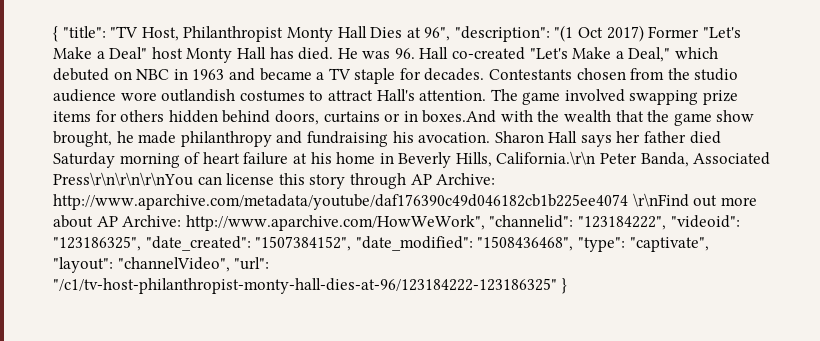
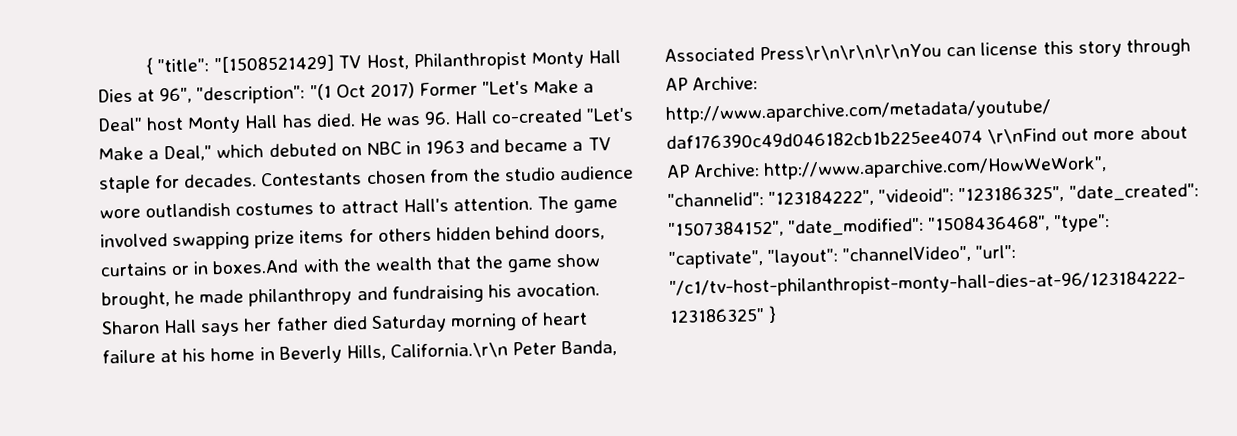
[110,26,139,38] "TV -> [213,54,362,74] "[1508521429] TV

